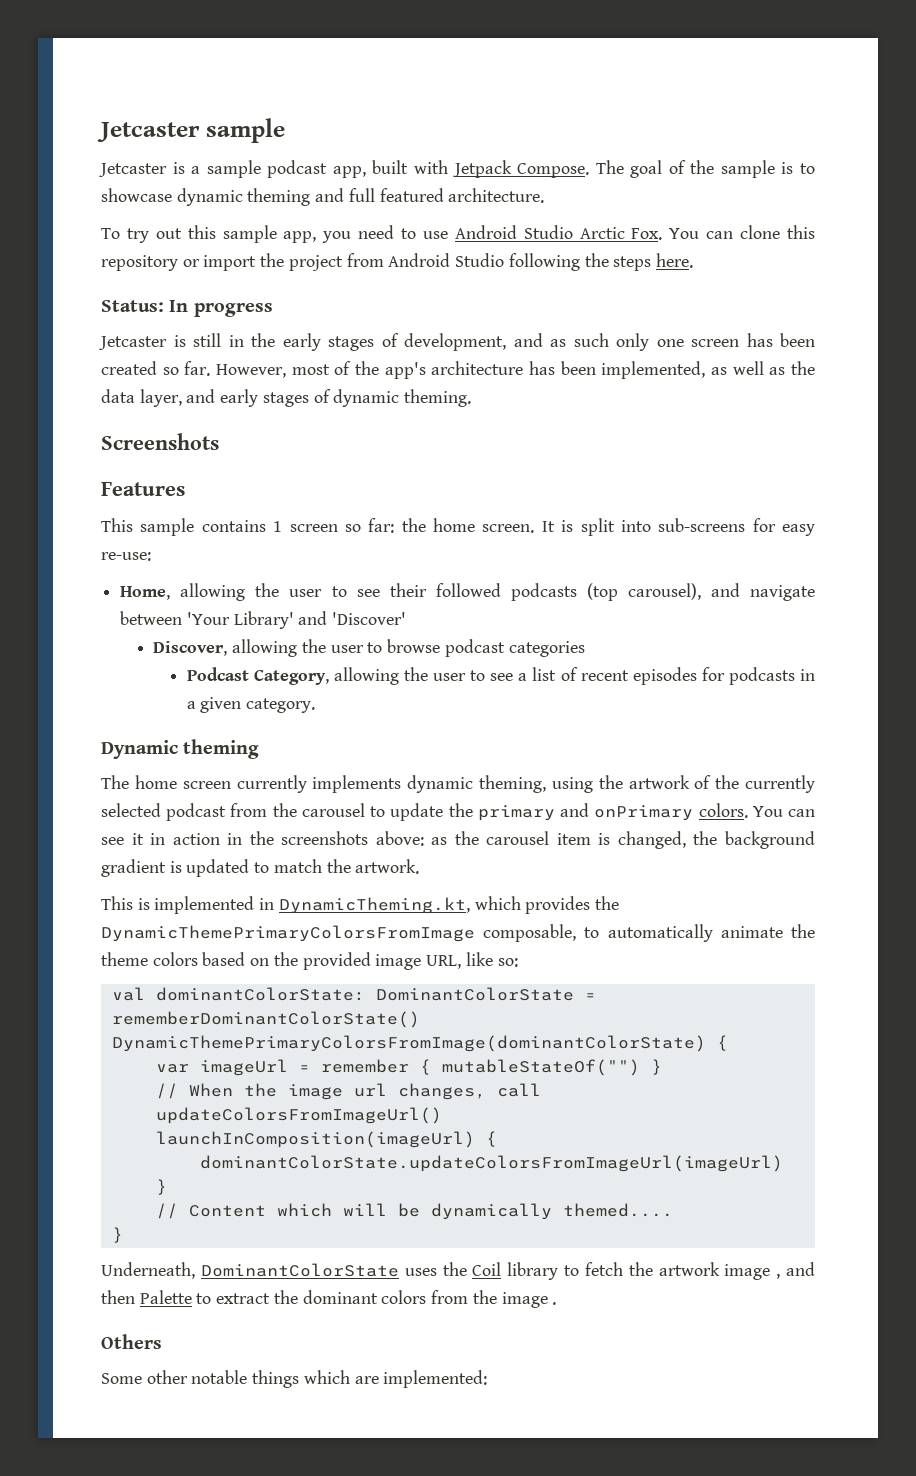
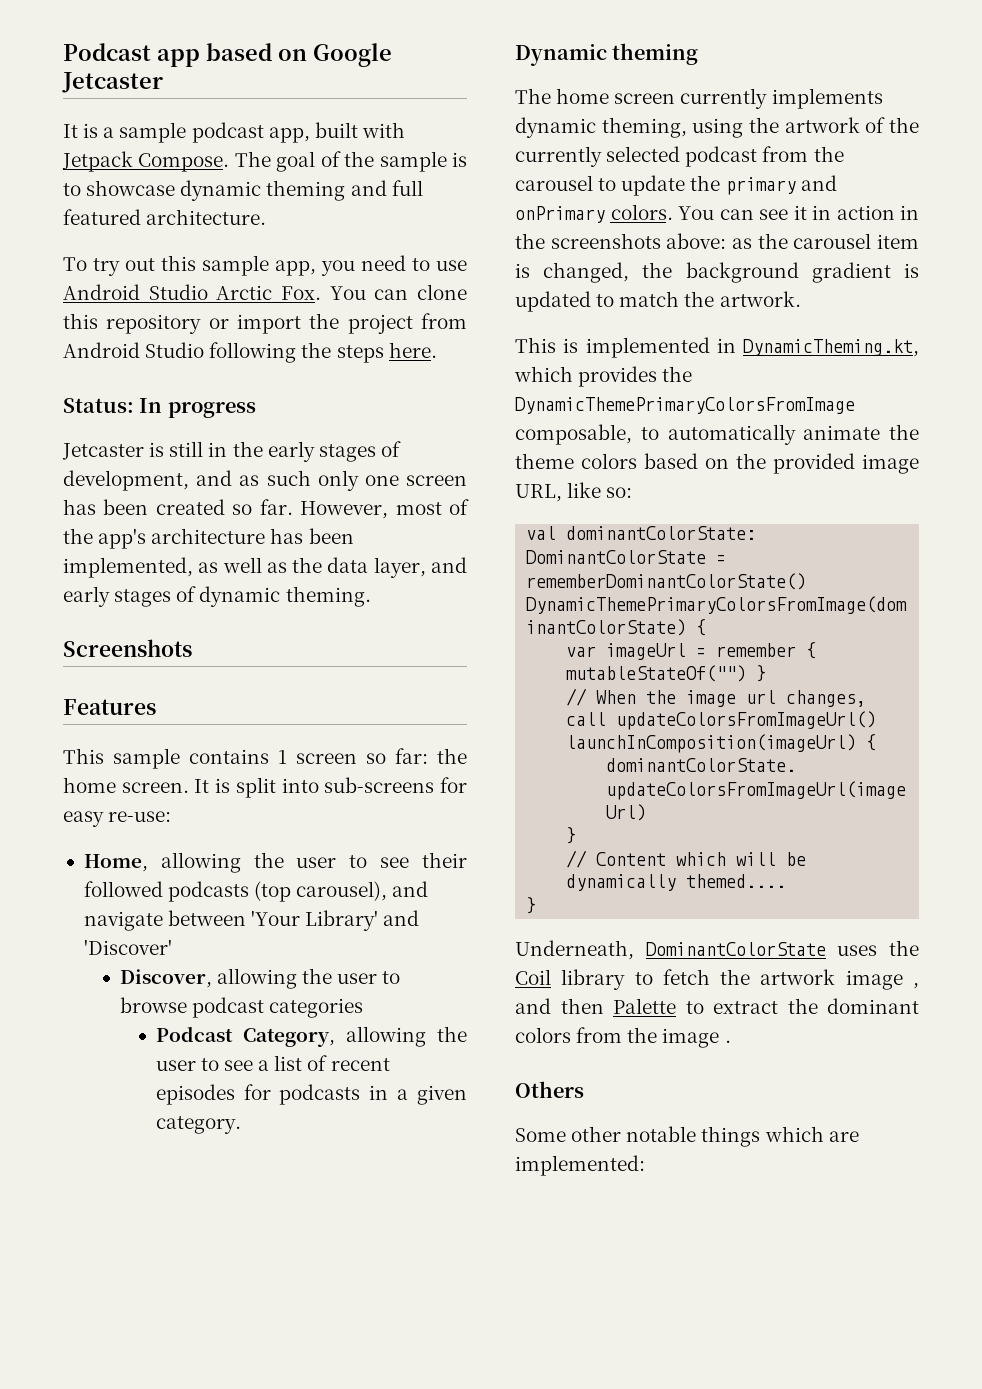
[97,118,285,143] [99,163,167,177] Jetcaster sample // Jetcaster -> [63,43,392,67] [62,72,163,93] [63,124,78,138] Podcast app based on Google Jetcaster // It

